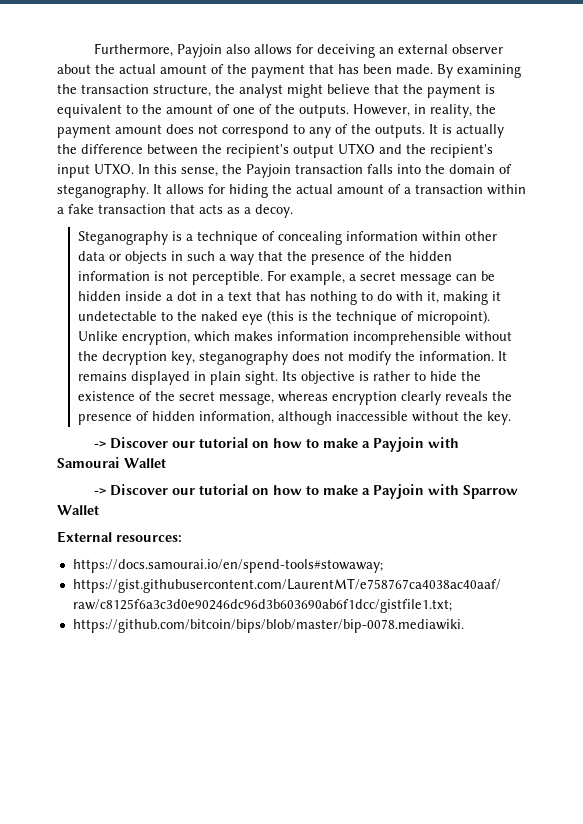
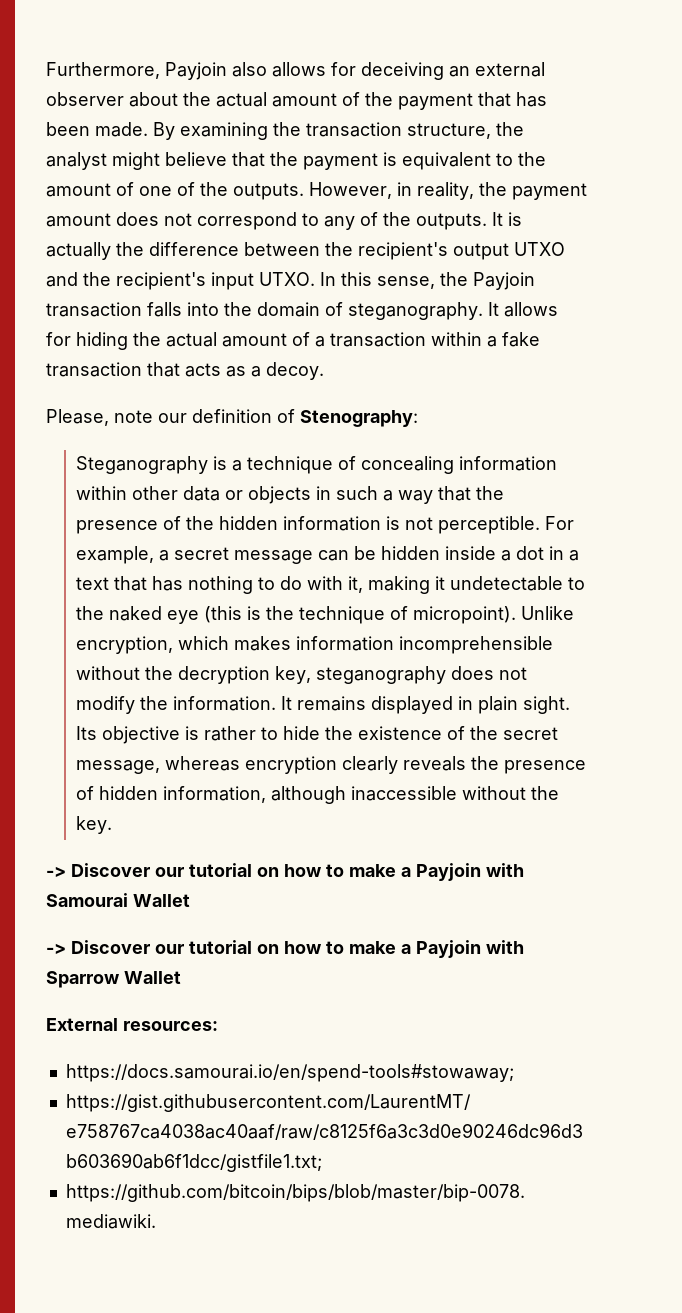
(293, 211) none -> [46,409,418,427] // Please, note our definition of Stenography:

